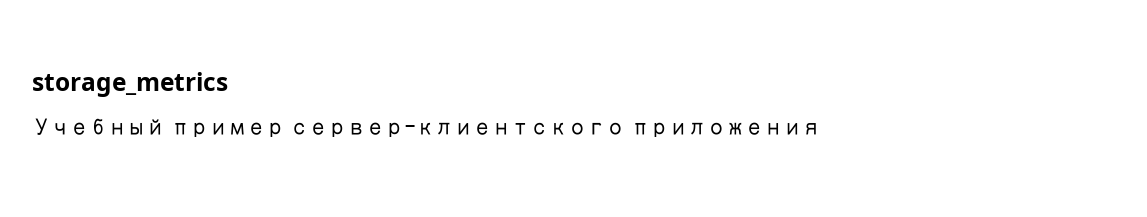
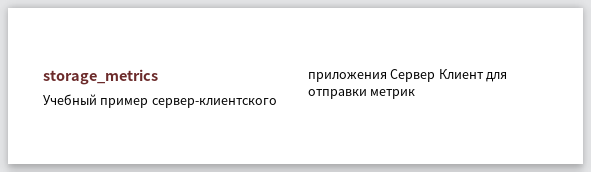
(822, 129) none -> [390,69,508,82] [308,89,416,99] Сервер Клиент для отправки метрик

